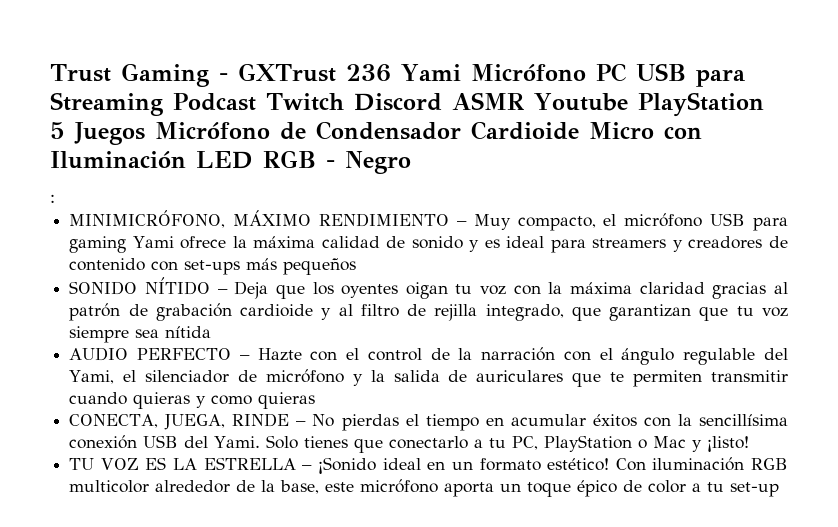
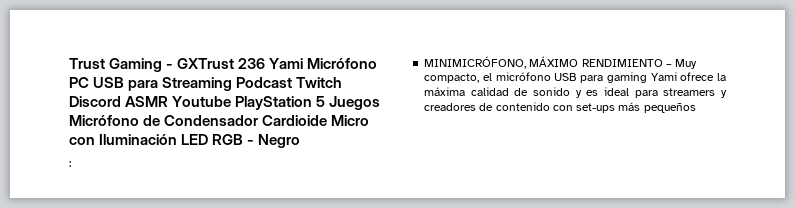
[69,277,788,299] [69,303,788,321] [69,326,212,343] [69,347,788,365] [69,369,789,387] [69,392,316,409] [69,413,789,431] [69,435,750,453] [69,457,788,474] [69,479,780,497] // SONIDO NÍTIDO – Deja que los oyentes oigan tu voz con la máxima claridad gracias al patrón de grabación cardioide y al filtro de rejilla integrado, que garantizan que tu voz siempre sea nítida // AUDIO PERFECTO – Hazte con el control de la narración con el ángulo regulable del Yami, el silenciador de micrófono y la salida de auriculares que te permiten transmitir cuando quieras y como quieras // CONECTA, JUEGA, RINDE – No pierdas el tiempo en acumular éxitos con la sencillísima conexión USB del Yami. Solo tienes que conectarlo a tu PC, PlayStation o Mac y ¡listo! // TU VOZ ES LA ESTRELLA – ¡Sonido ideal en un formato estético! Con iluminación RGB multicolor alrededor de la base, este micrófono aporta un toque épico de color a tu set-up -> (696, 108) none

